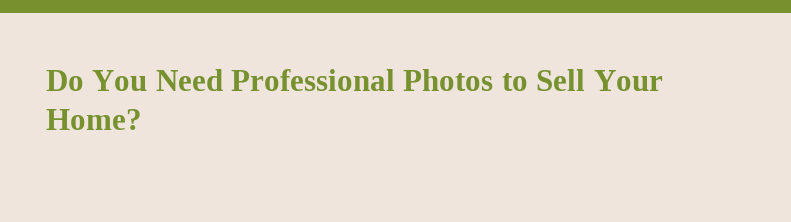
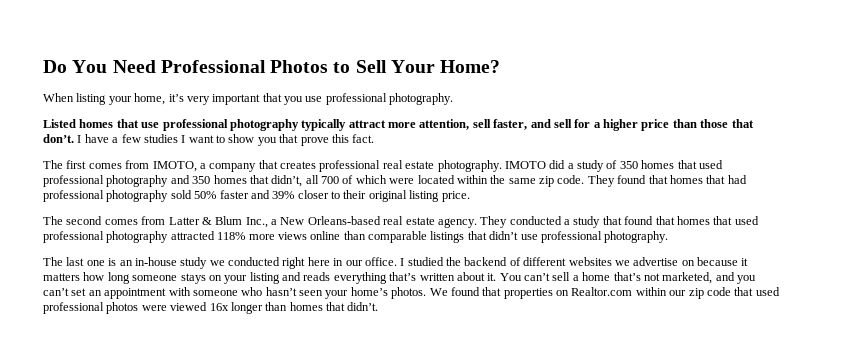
(142, 119) none -> [43,93,454,105] [43,119,754,131] [43,134,375,146] [43,160,723,172] [43,175,747,187] [43,190,470,202] [43,216,759,228] [43,231,669,243] [43,257,749,269] [43,272,756,284] [43,287,780,299] [43,302,379,314] // When listing your home, it’s very important that you use professional photography. // Listed homes that use professional photography typically attract more attention, sell faster, and sell for a higher price than those that don’t. I have a few studies I want to show you that prove this fact. // The first comes from IMOTO, a company that creates professional real estate photography. IMOTO did a study of 350 homes that used professional photography and 350 homes that didn’t, all 700 of which were located within the same zip code. They found that homes that had professional photography sold 50% faster and 39% closer to their original listing price. // The second comes from Latter & Blum Inc., a New Orleans-based real estate agency. They conducted a study that found that homes that used professional photography attracted 118% more views online than comparable listings that didn’t use professional photography. // The last one is an in-house study we conducted right here in our office. I studied the backend of different websites we advertise on because it matters how long someone stays on your listing and reads everything that’s written about it. You can’t sell a home that’s not marketed, and you can’t set an appointment with someone who hasn’t seen your home’s photos. We found that properties on Realtor.com within our zip code that used professional photos were viewed 16x longer than homes that didn’t.

